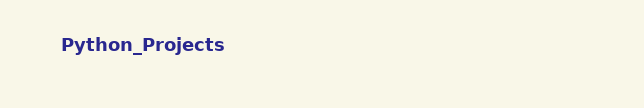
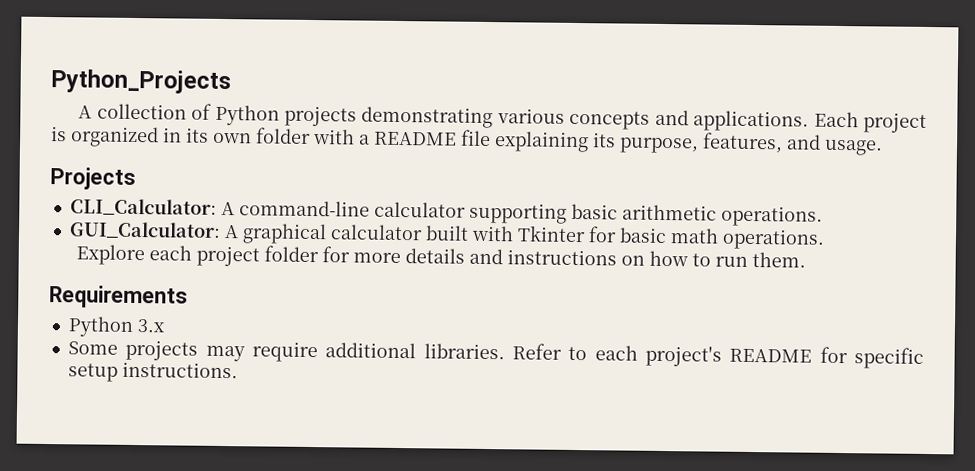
(225, 46) none -> [78,103,928,133] [51,126,883,156] [50,167,136,191] [69,198,823,227] [68,221,825,250] [76,244,807,268] [49,285,188,309] [67,316,165,337] [67,339,925,369] [67,361,238,382] // A collection of Python projects demonstrating various concepts and applications. Each project is organized in its own folder with a README file explaining its purpose, features, and usage. // Projects // CLI_Calculator: A command-line calculator supporting basic arithmetic operations. // GUI_Calculator: A graphical calculator built with Tkinter for basic math operations. // Explore each project folder for more details and instructions on how to run them. // Requirements // Python 3.x // Some projects may require additional libraries. Refer to each project's README for specific setup instructions.

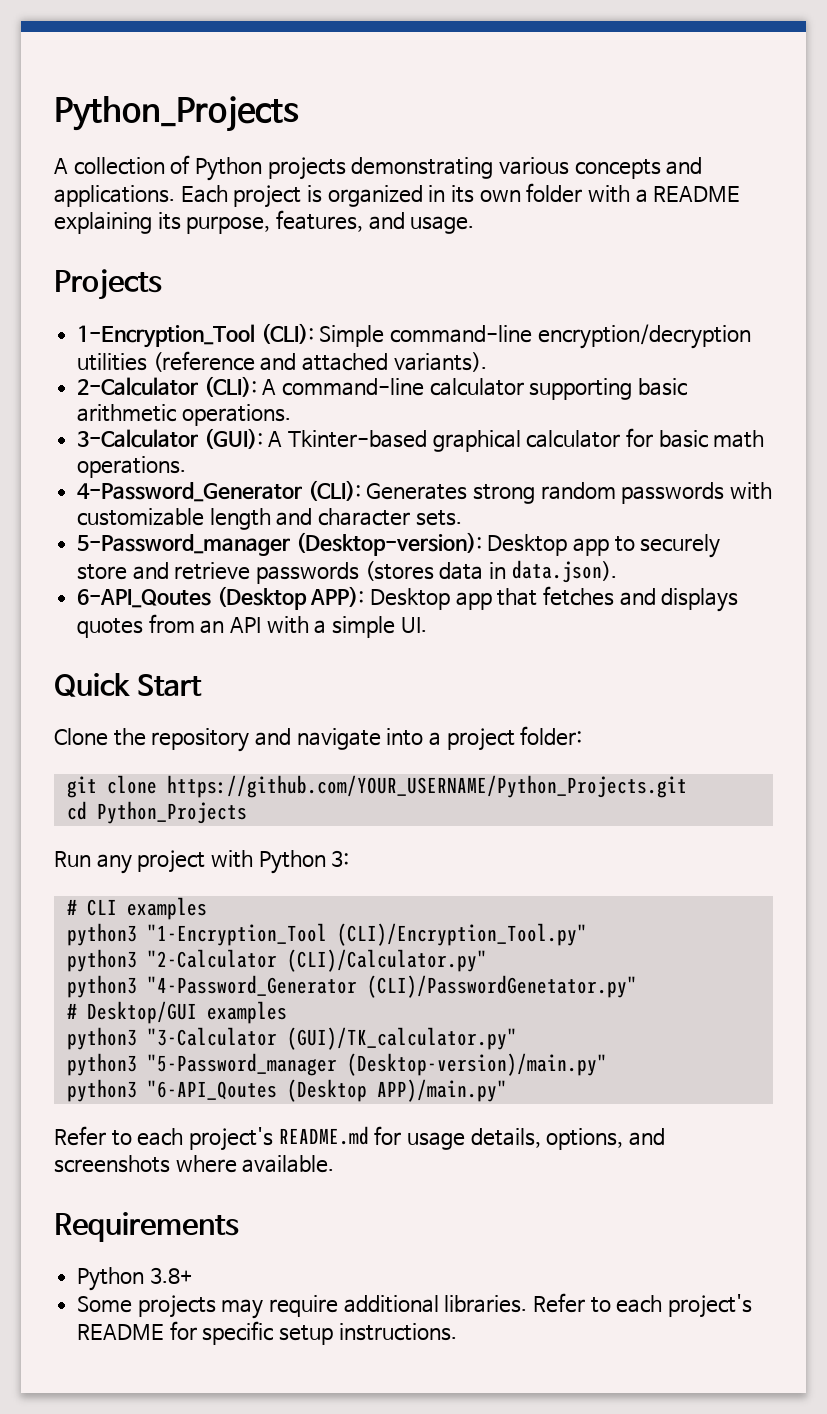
[461,129,491,147] file -> (741, 194) none
[69,198,217,217] CLI_Calculator: -> [77,323,751,349] [77,351,487,372] [77,376,257,397] 1-Encryption_Tool (CLI): Simple command-line encryption/decryption utilities (reference and attached variants). // 2-Calculator (CLI):
[68,221,825,250] [76,244,807,268] GUI_Calculator: A graphical calculator built with Tkinter for basic math operations. // Explore each project folder for more details and instructions on how to run them. -> [77,428,765,452] [77,456,187,478] [77,480,772,504] [77,508,462,530] [77,532,721,558] [77,560,617,584] [77,586,739,612] [77,614,427,638] [54,673,202,697] [54,726,583,752] [66,775,687,798] [66,801,247,824] [54,850,350,874] [66,897,207,920] [66,923,587,946] [66,949,487,972] [66,975,637,998] [66,1001,287,1024] [66,1027,517,1050] [66,1053,607,1076] [66,1079,507,1102] [54,1126,666,1151] [54,1155,335,1173] 3-Calculator (GUI): A Tkinter-based graphical calculator for basic math operations. // 4-Password_Generator (CLI): Generates strong random passwords with customizable length and character sets. // 5-Password_manager (Desktop-version): Desktop app to securely store and retrieve passwords (stores data in data.json). // 6-API_Qoutes (Desktop APP): Desktop app that fetches and displays quotes from an API with a simple UI. // Quick Start // Clone the repository and navigate into a project folder: // git clone https://github.com/YOUR_USERNAME/Python_Projects.git // cd Python_Projects // Run any project with Python 3: // # CLI examples // python3 "1-Encryption_Tool (CLI)/Encryption_Tool.py" // python3 "2-Calculator (CLI)/Calculator.py" // python3 "4-Password_Generator (CLI)/PasswordGenetator.py" // # Desktop/GUI examples // python3 "3-Calculator (GUI)/TK_calculator.py" // python3 "5-Password_manager (Desktop-version)/main.py" // python3 "6-API_Qoutes (Desktop APP)/main.py" // Refer to each project's README.md for usage details, options, and screenshots where available.
[136,319,165,333] 3.x -> [149,1267,192,1284] 3.8+

